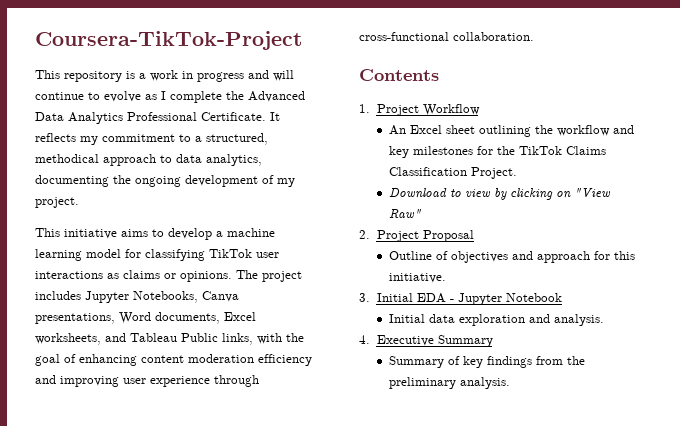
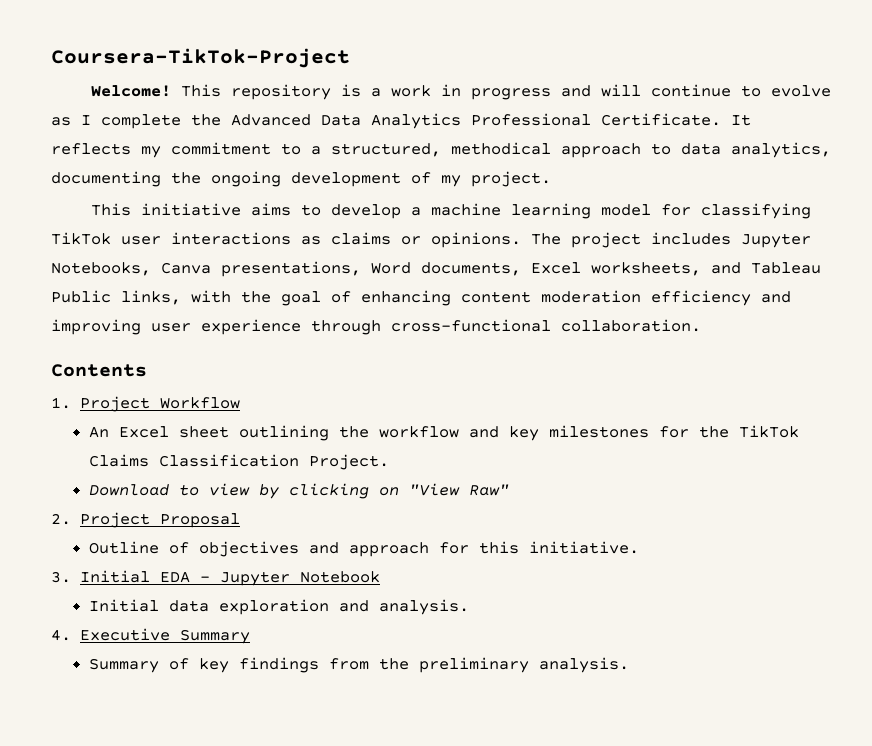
(302, 40) none -> [90,85,171,97] Welcome!

